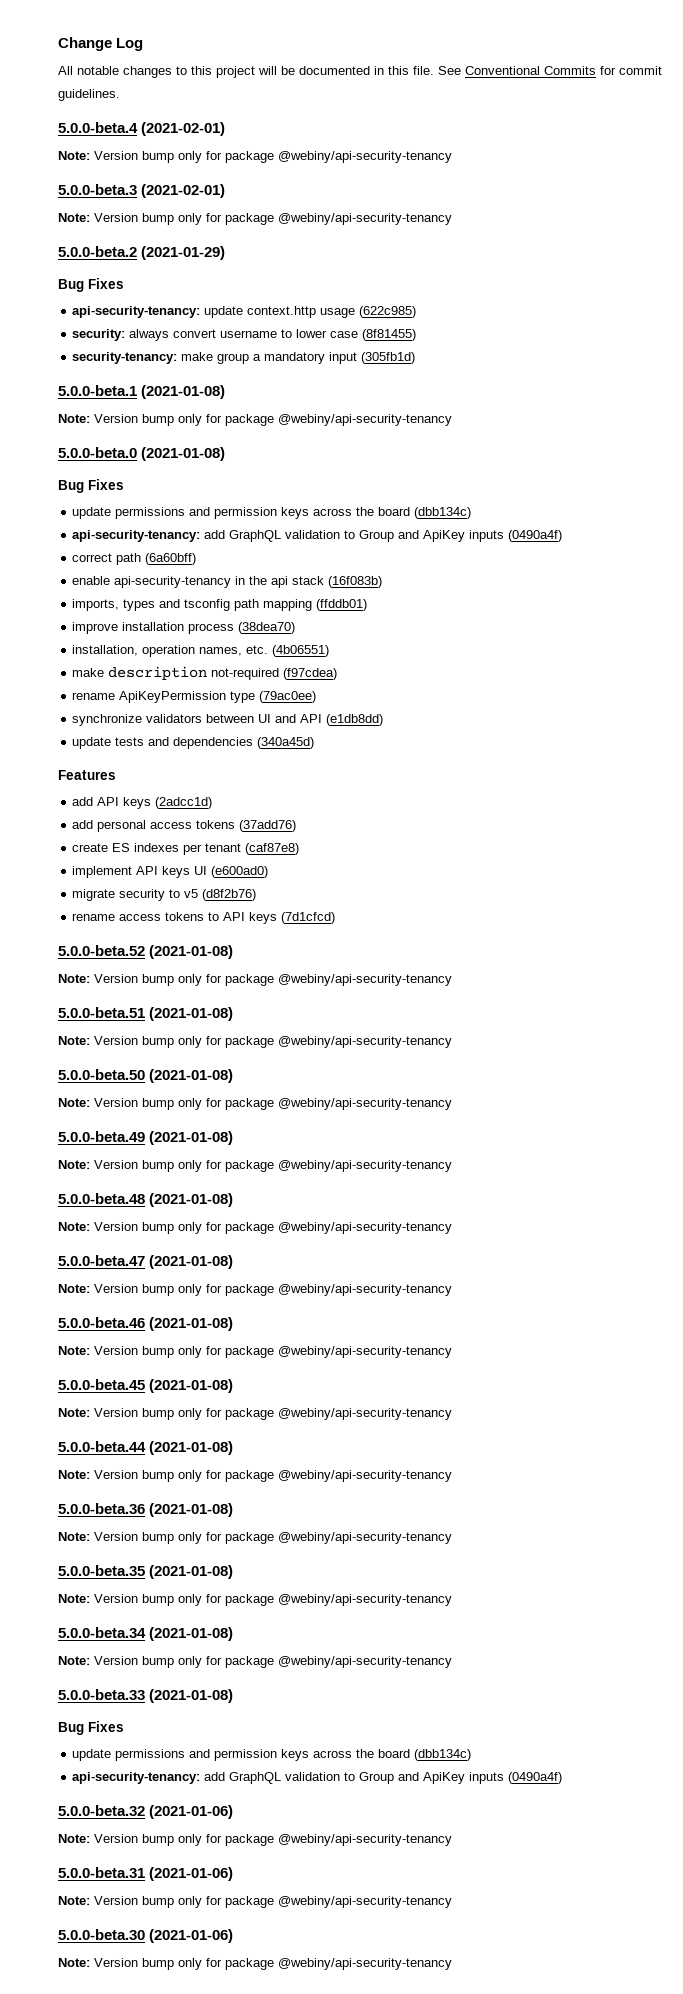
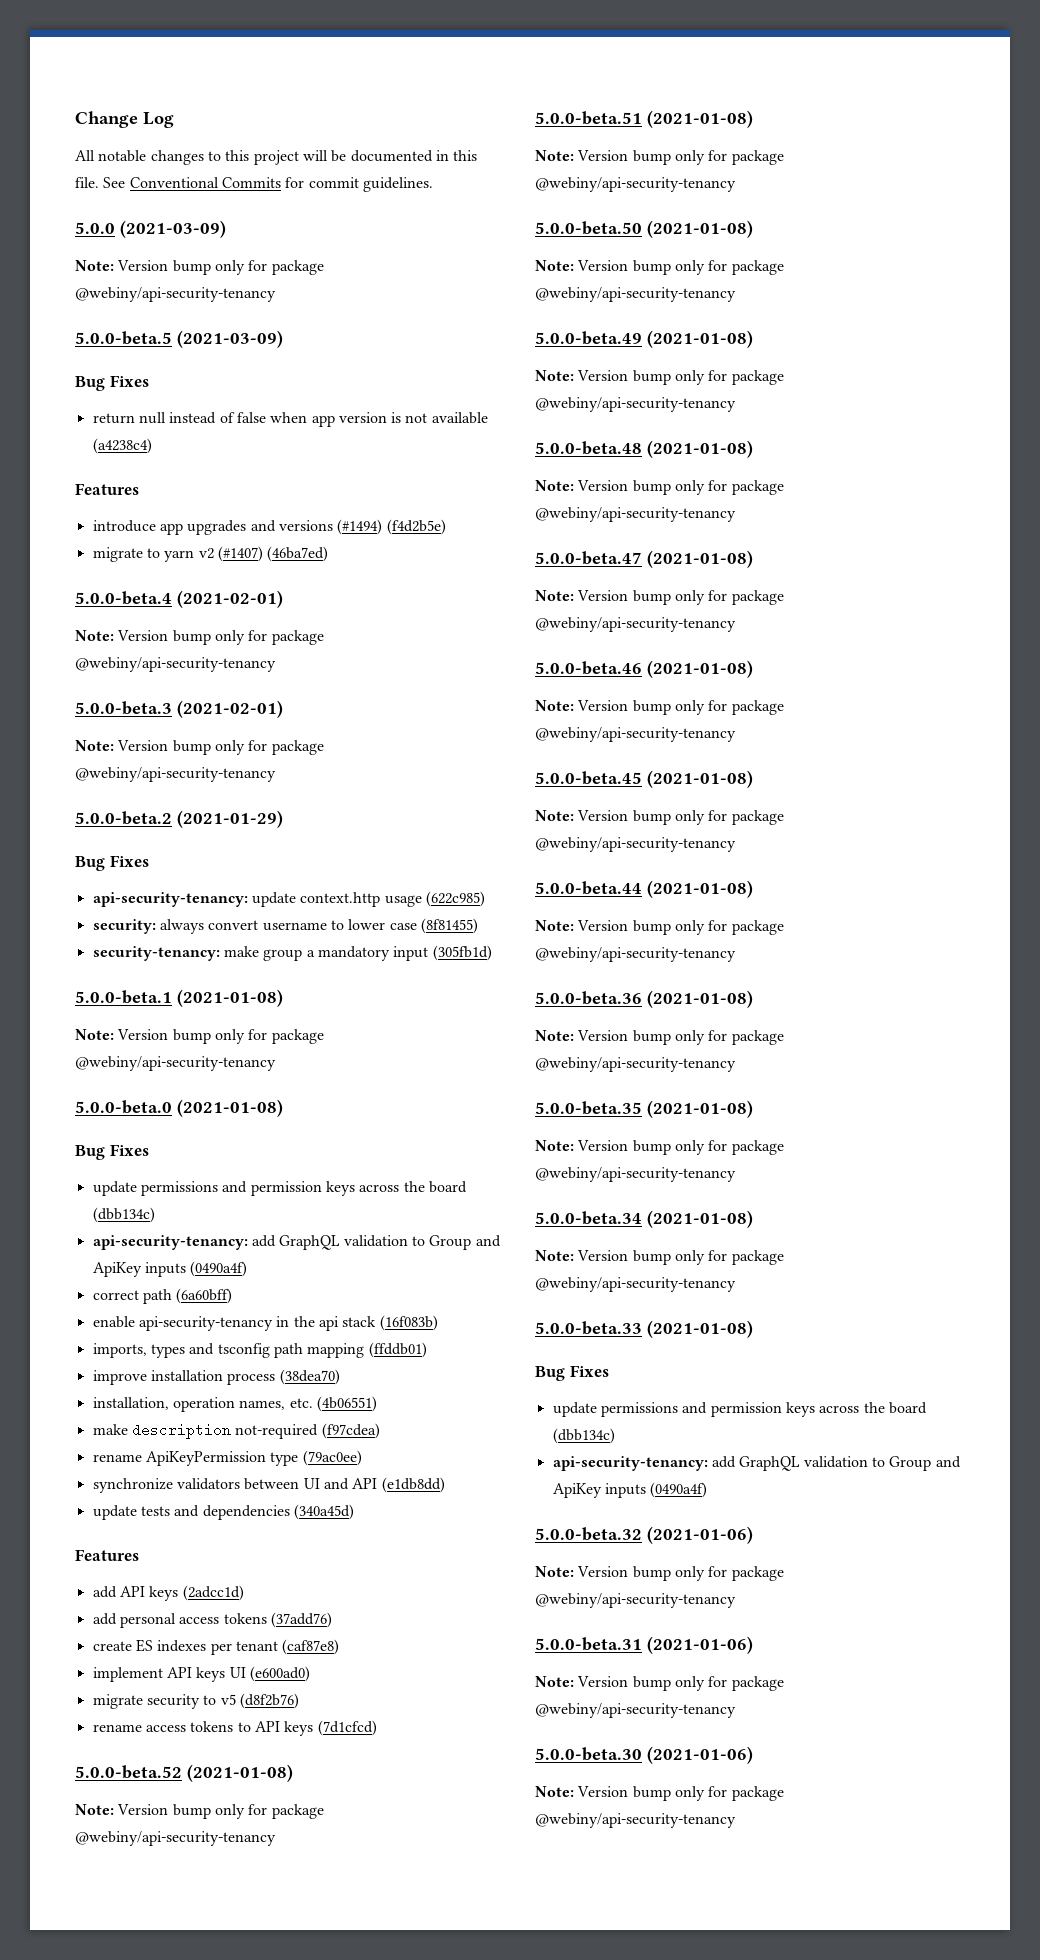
(120, 95) none -> [75,220,226,238] [75,260,324,275] [75,287,276,302] [75,330,283,348] [75,375,149,391] [92,412,488,427] [92,438,152,454] [75,483,139,495] [92,519,446,535] [92,546,329,562] // 5.0.0 (2021-03-09) // Note: Version bump only for package @webiny/api-security-tenancy // 5.0.0-beta.5 (2021-03-09) // Bug Fixes // return null instead of false when app version is not available (a4238c4) // Features // introduce app upgrades and versions (#1494) (f4d2b5e) // migrate to yarn v2 (#1407) (46ba7ed)

